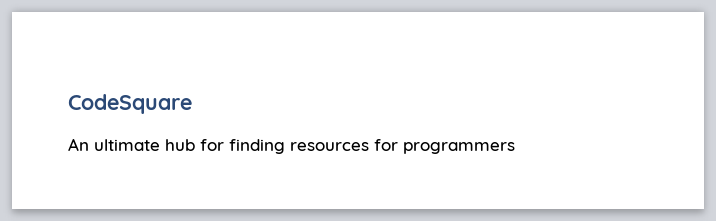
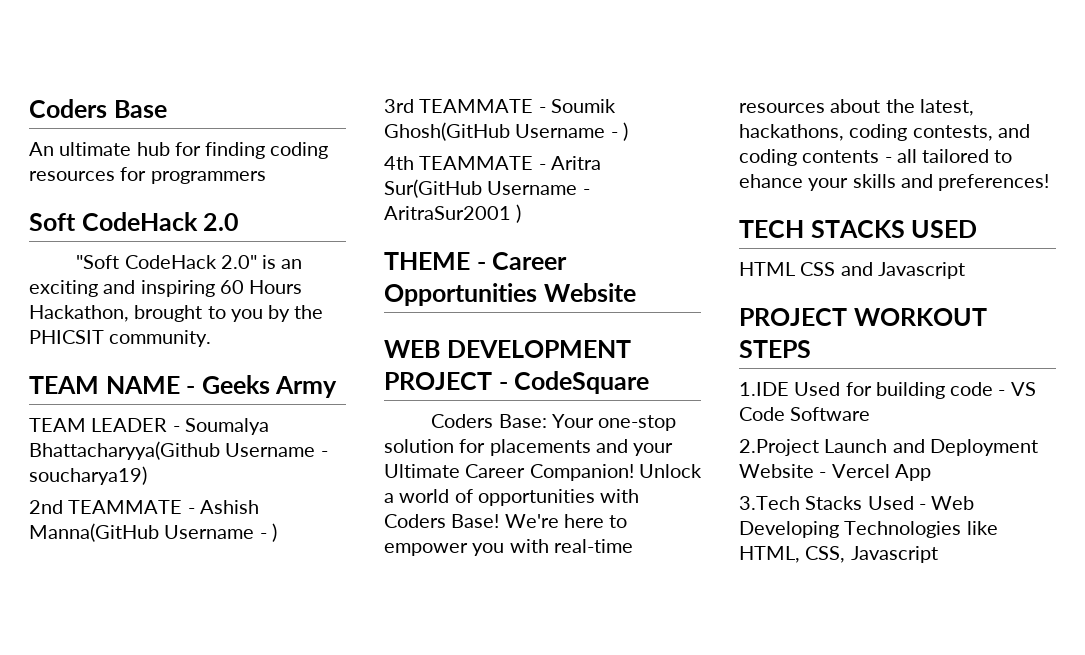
[68,94,192,114] CodeSquare -> [29,99,167,118] Coders Base
(285, 146) none -> [270,142,329,159] coding
(515, 148) none -> [29,212,240,231] [76,255,303,269] [29,280,303,297] [29,305,324,322] [29,330,212,347] [29,375,338,398] [29,418,269,435] [29,441,328,460] [29,466,147,485] [29,500,259,514] [29,523,277,542] [384,99,616,113] [384,122,628,141] [384,156,601,170] [384,179,590,198] [384,204,522,223] [384,252,568,270] [384,283,636,306] [384,340,631,358] [384,371,650,394] [431,414,677,431] [384,439,674,456] [384,464,702,481] [384,489,640,506] [384,514,628,528] [384,539,633,556] [739,99,974,116] [739,124,1030,141] [739,149,1013,166] [739,174,1050,191] [739,220,978,238] [739,262,965,279] [739,308,987,326] [739,340,811,358] [739,382,1036,399] [739,407,871,421] [739,439,1038,456] [739,464,931,481] [739,496,975,510] [739,521,998,538] [739,546,938,563] // Soft CodeHack 2.0 // "Soft CodeHack 2.0" is an exciting and inspiring 60 Hours Hackathon, brought to you by the PHICSIT community. // TEAM NAME - Geeks Army // TEAM LEADER - Soumalya Bhattacharyya(Github Username - soucharya19) // 2nd TEAMMATE - Ashish Manna(GitHub Username - ) // 3rd TEAMMATE - Soumik Ghosh(GitHub Username - ) // 4th TEAMMATE - Aritra Sur(GitHub Username - AritraSur2001 ) // THEME - Career Opportunities Website // WEB DEVELOPMENT PROJECT - CodeSquare // Coders Base: Your one-stop solution for placements and your Ultimate Career Companion! Unlock a world of opportunities with Coders Base! We're here to empower you with real-time resources about the latest, hackathons, coding contests, and coding contents - all tailored to ehance your skills and preferences! // TECH STACKS USED // HTML CSS and Javascript // PROJECT WORKOUT STEPS // 1.IDE Used for building code - VS Code Software // 2.Project Launch and Deployment Website - Vercel App // 3.Tech Stacks Used - Web Developing Technologies like HTML, CSS, Javascript

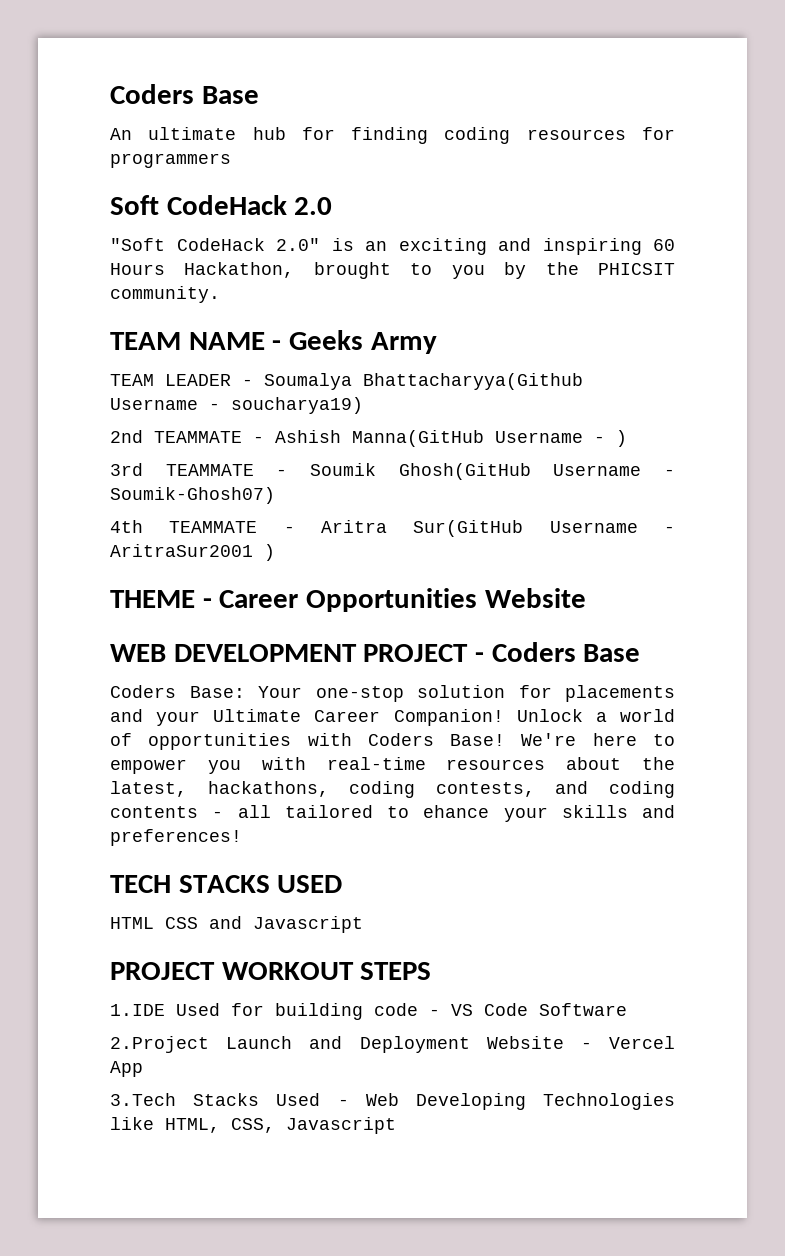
[622,122,628,141] ) -> [110,487,275,504] Soumik-Ghosh07)
[514,371,650,394] CodeSquare -> [491,642,641,662] Coders Base

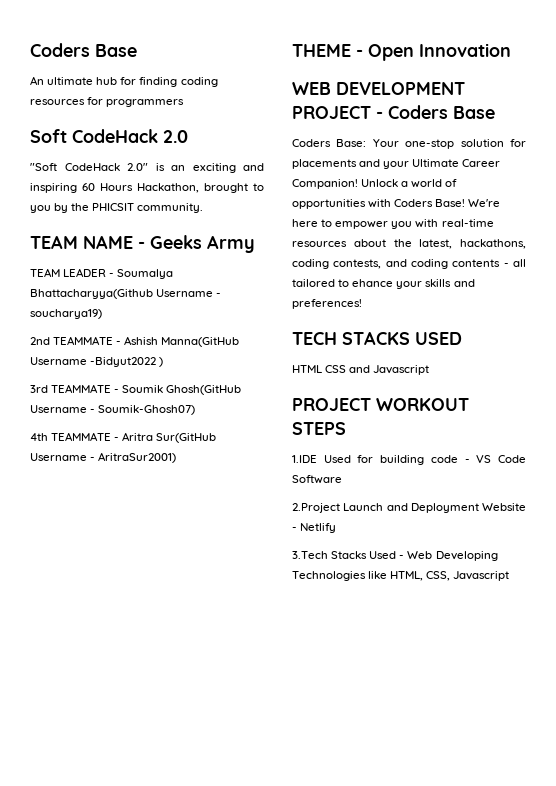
[594,436,605,443] - -> [90,357,157,367] -Bidyut2022
[110,544,275,561] AritraSur2001 ) -> [98,452,177,463] AritraSur2001)
[219,588,586,612] Career Opportunities Website -> [368,43,511,61] Open Innovation
[609,1036,675,1049] [110,1061,143,1077] Vercel App -> [300,523,337,533] Netlify

